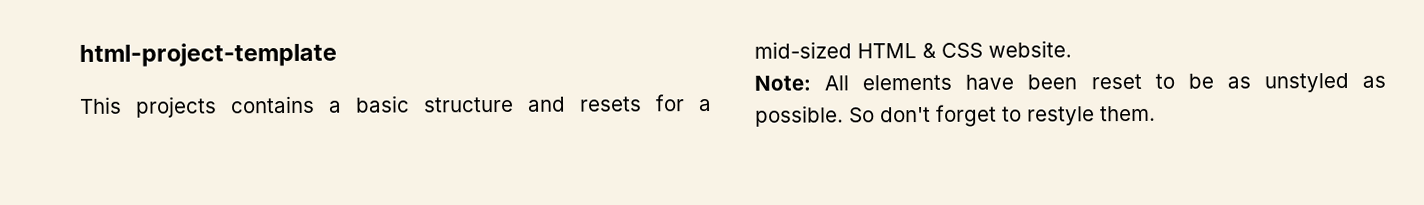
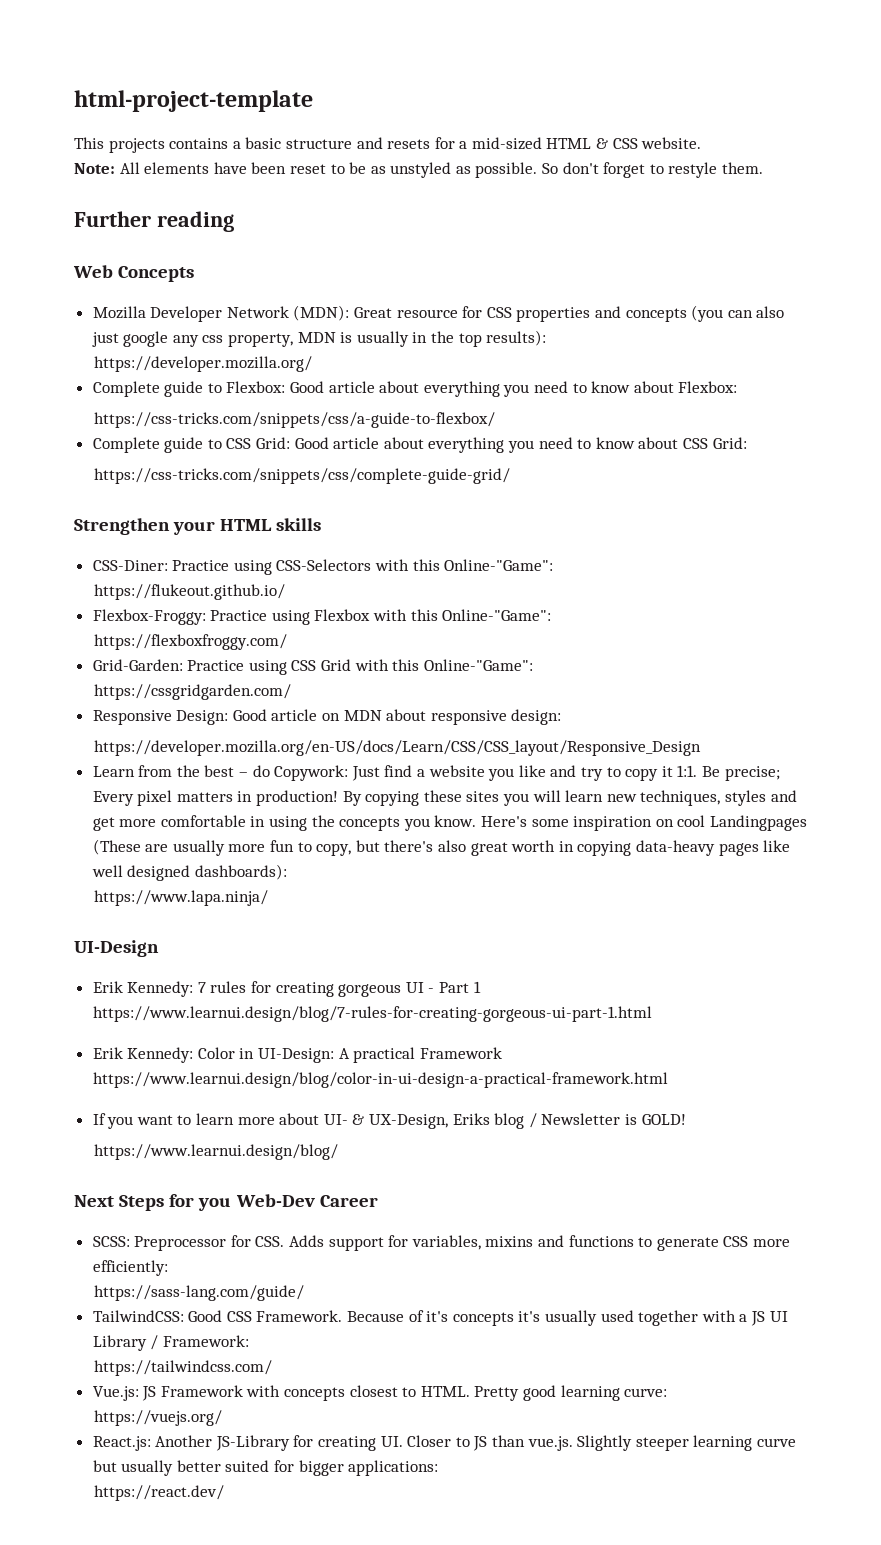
(1156, 113) none -> [74,211,234,232] [73,265,195,282] [92,305,785,322] [91,330,547,347] [94,356,313,372] [92,381,738,397] [94,412,496,428] [92,437,747,453] [94,468,511,484] [74,518,322,535] [92,559,554,575] [94,584,286,600] [92,609,552,625] [94,634,288,650] [92,659,533,675] [94,684,292,700] [92,709,562,725] [94,740,702,756] [92,765,780,781] [92,790,797,806] [92,815,807,831] [92,839,791,856] [91,864,287,881] [94,890,269,906] [74,940,159,957] [92,981,481,997] [92,1006,652,1022] [92,1047,502,1063] [92,1072,668,1088] [92,1113,686,1129] [94,1144,339,1160] [74,1194,378,1211] [92,1235,790,1251] [92,1260,168,1276] [94,1285,305,1301] [92,1310,788,1326] [92,1335,249,1351] [94,1360,273,1376] [92,1385,668,1401] [94,1410,223,1426] [92,1435,796,1451] [92,1460,439,1476] [94,1485,225,1501] // Further reading // Web Concepts // Mozilla Developer Network (MDN): Great resource for CSS properties and concepts (you can also just google any css property, MDN is usually in the top results): // https://developer.mozilla.org/ // Complete guide to Flexbox: Good article about everything you need to know about Flexbox: // https://css-tricks.com/snippets/css/a-guide-to-flexbox/ // Complete guide to CSS Grid: Good article about everything you need to know about CSS Grid: // https://css-tricks.com/snippets/css/complete-guide-grid/ // Strengthen your HTML skills // CSS-Diner: Practice using CSS-Selectors with this Online-"Game": // https://flukeout.github.io/ // Flexbox-Froggy: Practice using Flexbox with this Online-"Game": // https://flexboxfroggy.com/ // Grid-Garden: Practice using CSS Grid with this Online-"Game": // https://cssgridgarden.com/ // Responsive Design: Good article on MDN about responsive design: // https://developer.mozilla.org/en-US/docs/Learn/CSS/CSS_layout/Responsive_Design // Learn from the best – do Copywork: Just find a website you like and try to copy it 1:1. Be precise; Every pixel matters in production! By copying these sites you will learn new techniques, styles and get more comfortable in using the concepts you know. Here's some inspiration on cool Landingpages (These are usually more fun to copy, but there's also great worth in copying data-heavy pages like well designed dashboards): // https://www.lapa.ninja/ // UI-Design // Erik Kennedy: 7 rules for creating gorgeous UI - Part 1 https://www.learnui.design/blog/7-rules-for-creating-gorgeous-ui-part-1.html // Erik Kennedy: Color in UI-Design: A practical Framework https://www.learnui.design/blog/color-in-ui-design-a-practical-framework.html // If you want to learn more about UI- & UX-Design, Eriks blog / Newsletter is GOLD! // https://www.learnui.design/blog/ // Next Steps for you Web-Dev Career // SCSS: Preprocessor for CSS. Adds support for variables, mixins and functions to generate CSS more efficiently: // https://sass-lang.com/guide/ // TailwindCSS: Good CSS Framework. Because of it's concepts it's usually used together with a JS UI Library / Framework: // https://tailwindcss.com/ // Vue.js: JS Framework with concepts closest to HTML. Pretty good learning curve: // https://vuejs.org/ // React.js: Another JS-Library for creating UI. Closer to JS than vue.js. Slightly steeper learning curve but usually better suited for bigger applications: // https://react.dev/

